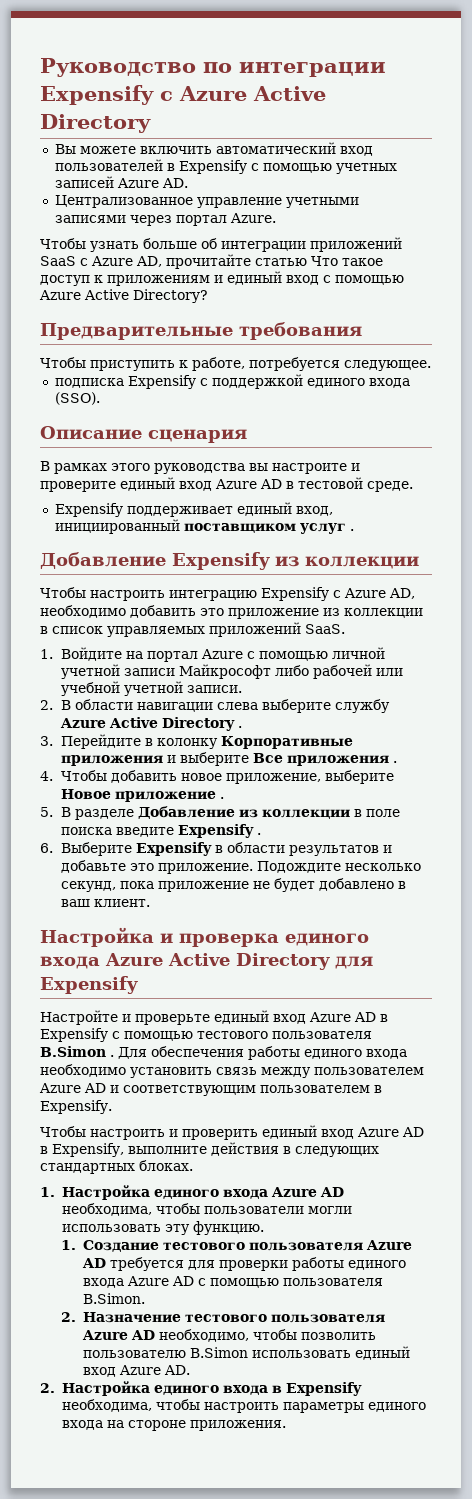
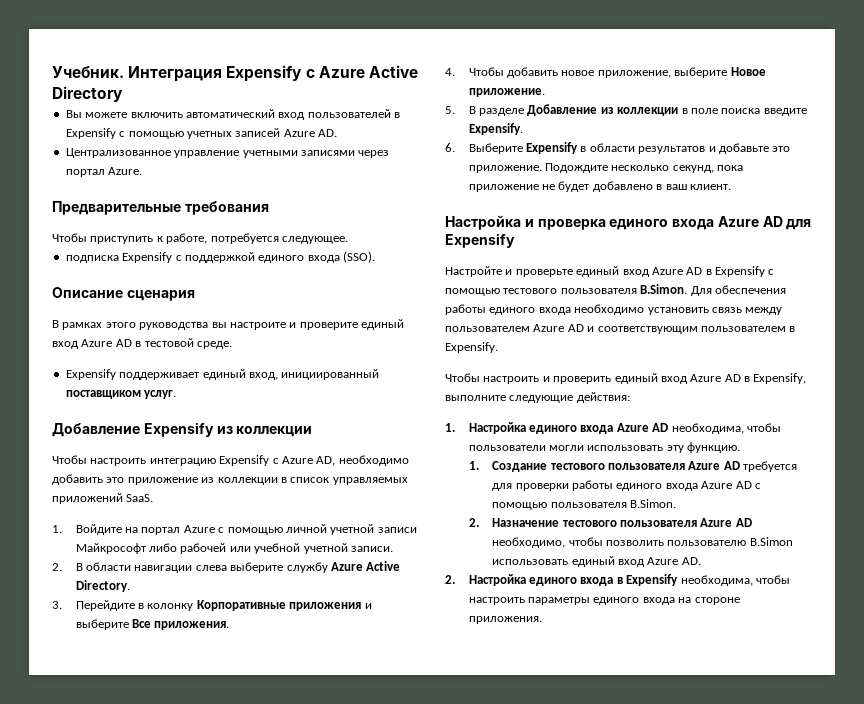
[40,58,386,77] Руководство по интеграции -> [52,66,223,82] Учебник. Интеграция
[40,237,402,252] [40,254,383,269] [40,271,404,286] [39,289,208,303] // Чтобы узнать больше об интеграции приложений SaaS с Azure AD, прочитайте статью Что такое доступ к приложениям и единый вход с помощью Azure Active Directory? -> (143, 171) none
[299,523,354,534] услуг . -> [144,390,177,399] услуг.
[161,717,242,731] Directory . -> [75,580,130,592] Directory.
[286,755,397,766] приложения . -> [154,621,230,630] приложения.
[114,791,224,802] приложение . -> [468,88,545,97] приложение.
[177,824,261,838] Expensify . -> [468,123,523,135] Expensify.
[168,953,330,970] Active Directory -> [762,216,783,227] AD
[40,1046,114,1057] B.Simon . -> [640,284,688,294] B.Simon.
[210,1142,379,1157] [40,1160,193,1174] действия в следующих стандартных блоках. -> [509,392,630,403] следующие действия:

